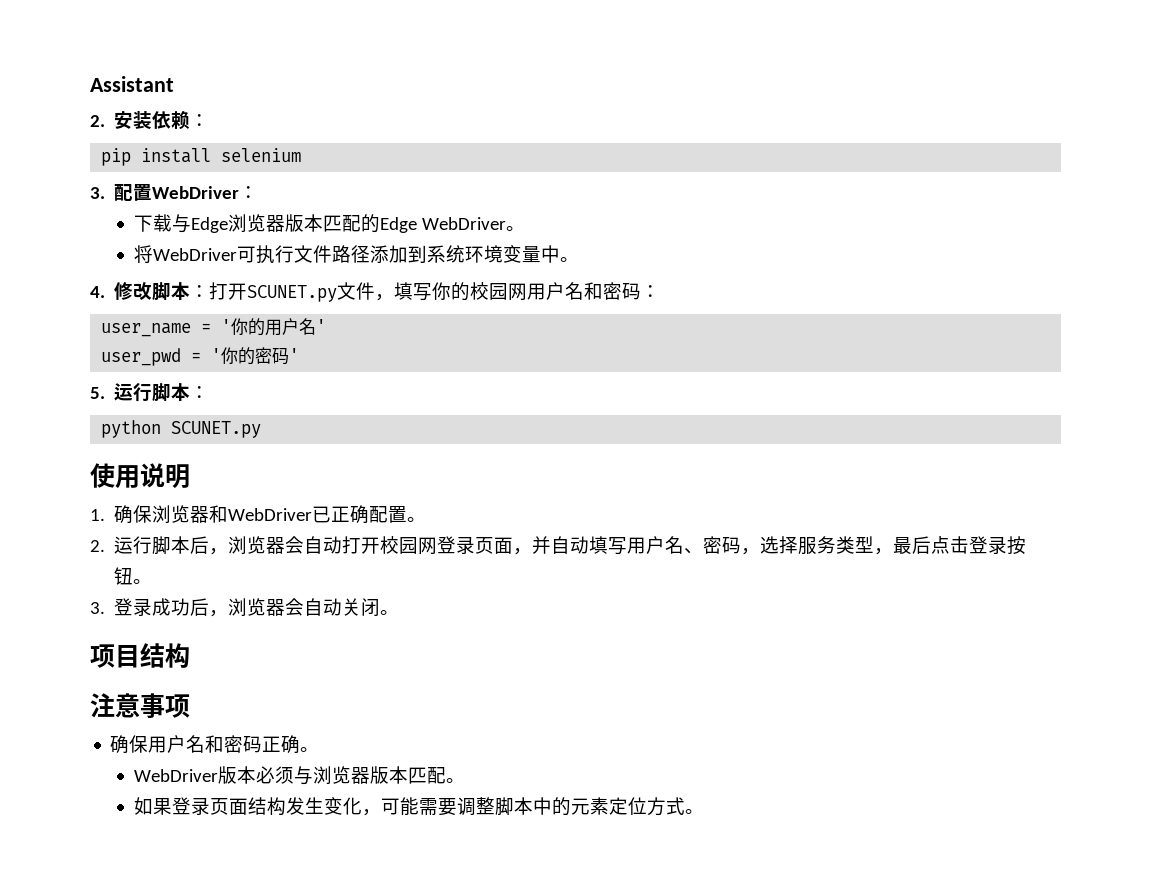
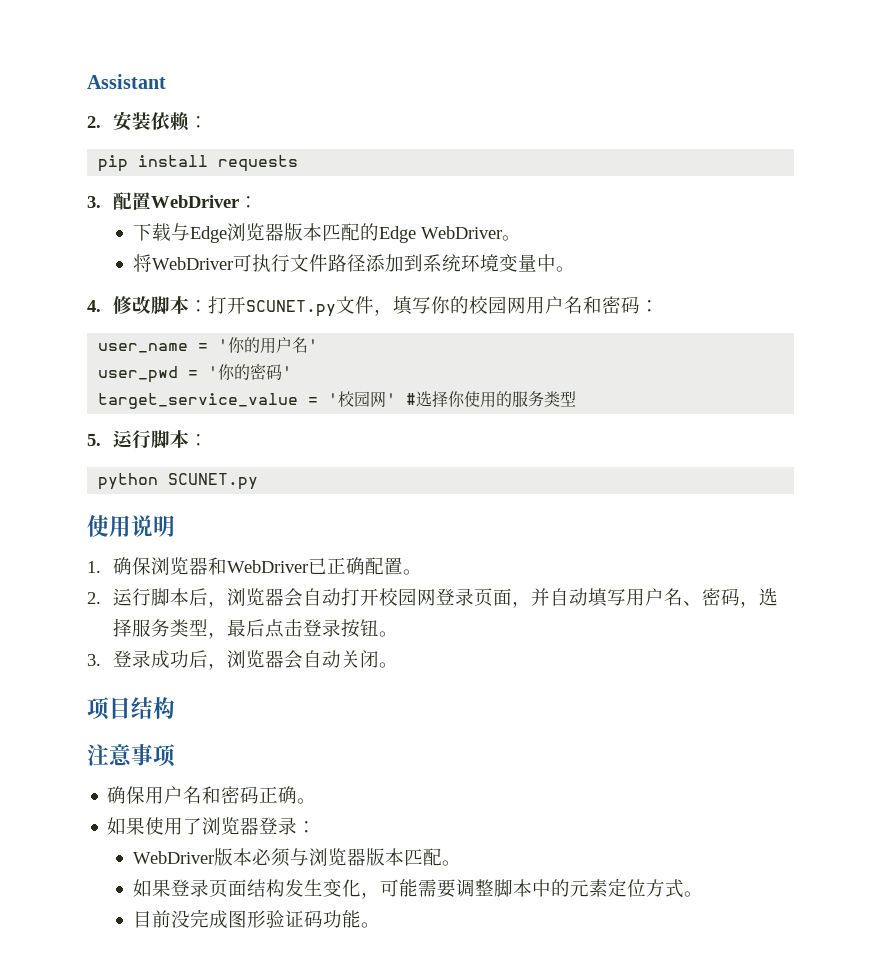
[221,148,302,162] selenium -> [218,155,299,172] requests
(300, 355) none -> [98,391,577,409] // target_service_value = '校园网' #选择你使用的服务类型
(320, 749) none -> [107,817,317,835] // 如果使用了浏览器登录：
(704, 811) none -> [132,909,380,929] // 目前没完成图形验证码功能。

